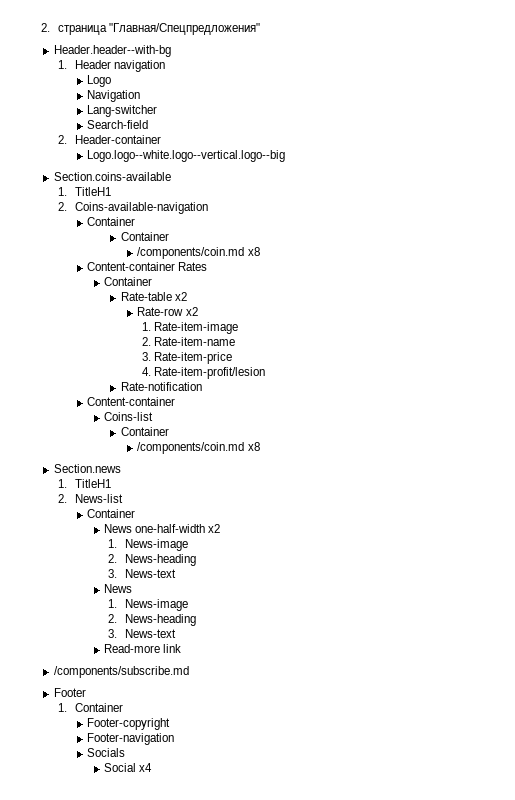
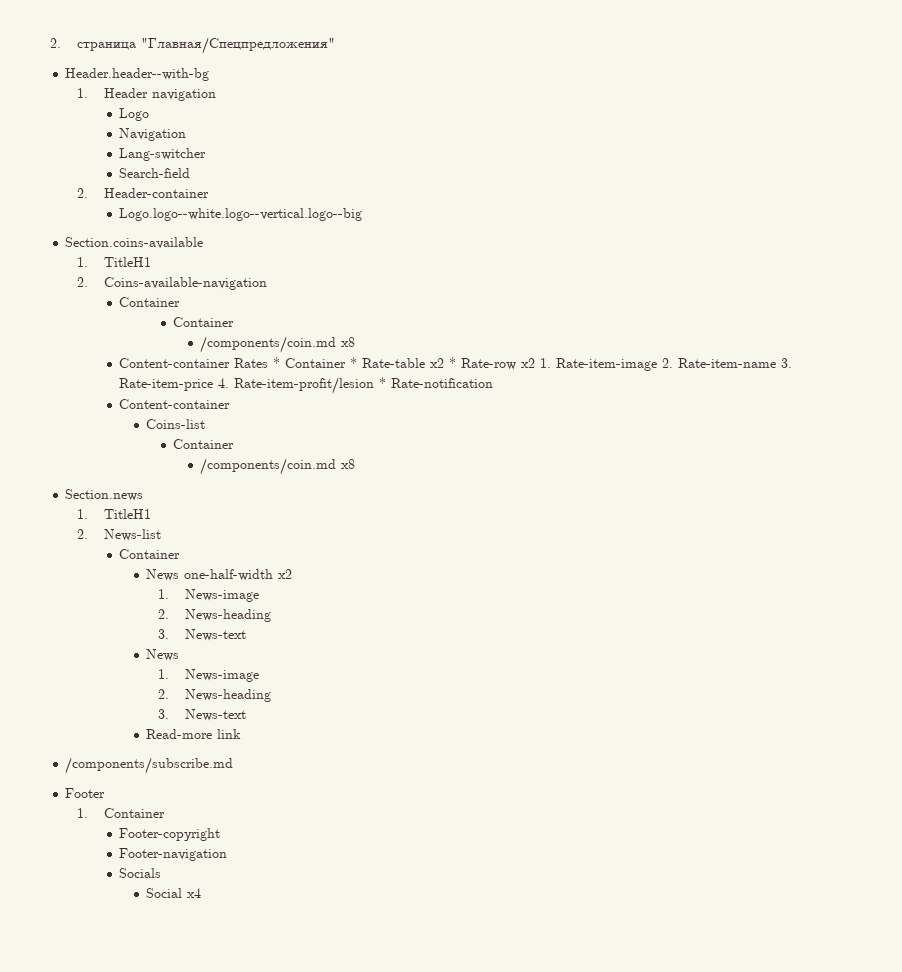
[103,277,152,286] // Container // -> [273,357,358,368] * Container *
(187, 296) // -> [449,357,457,368] *
(198, 311) // -> (536, 363) none
(238, 328) // -> (658, 364) none
(235, 341) // -> (777, 363) none
(232, 358) // -> (214, 384) none
(265, 373) // -> [379,377,387,388] *

